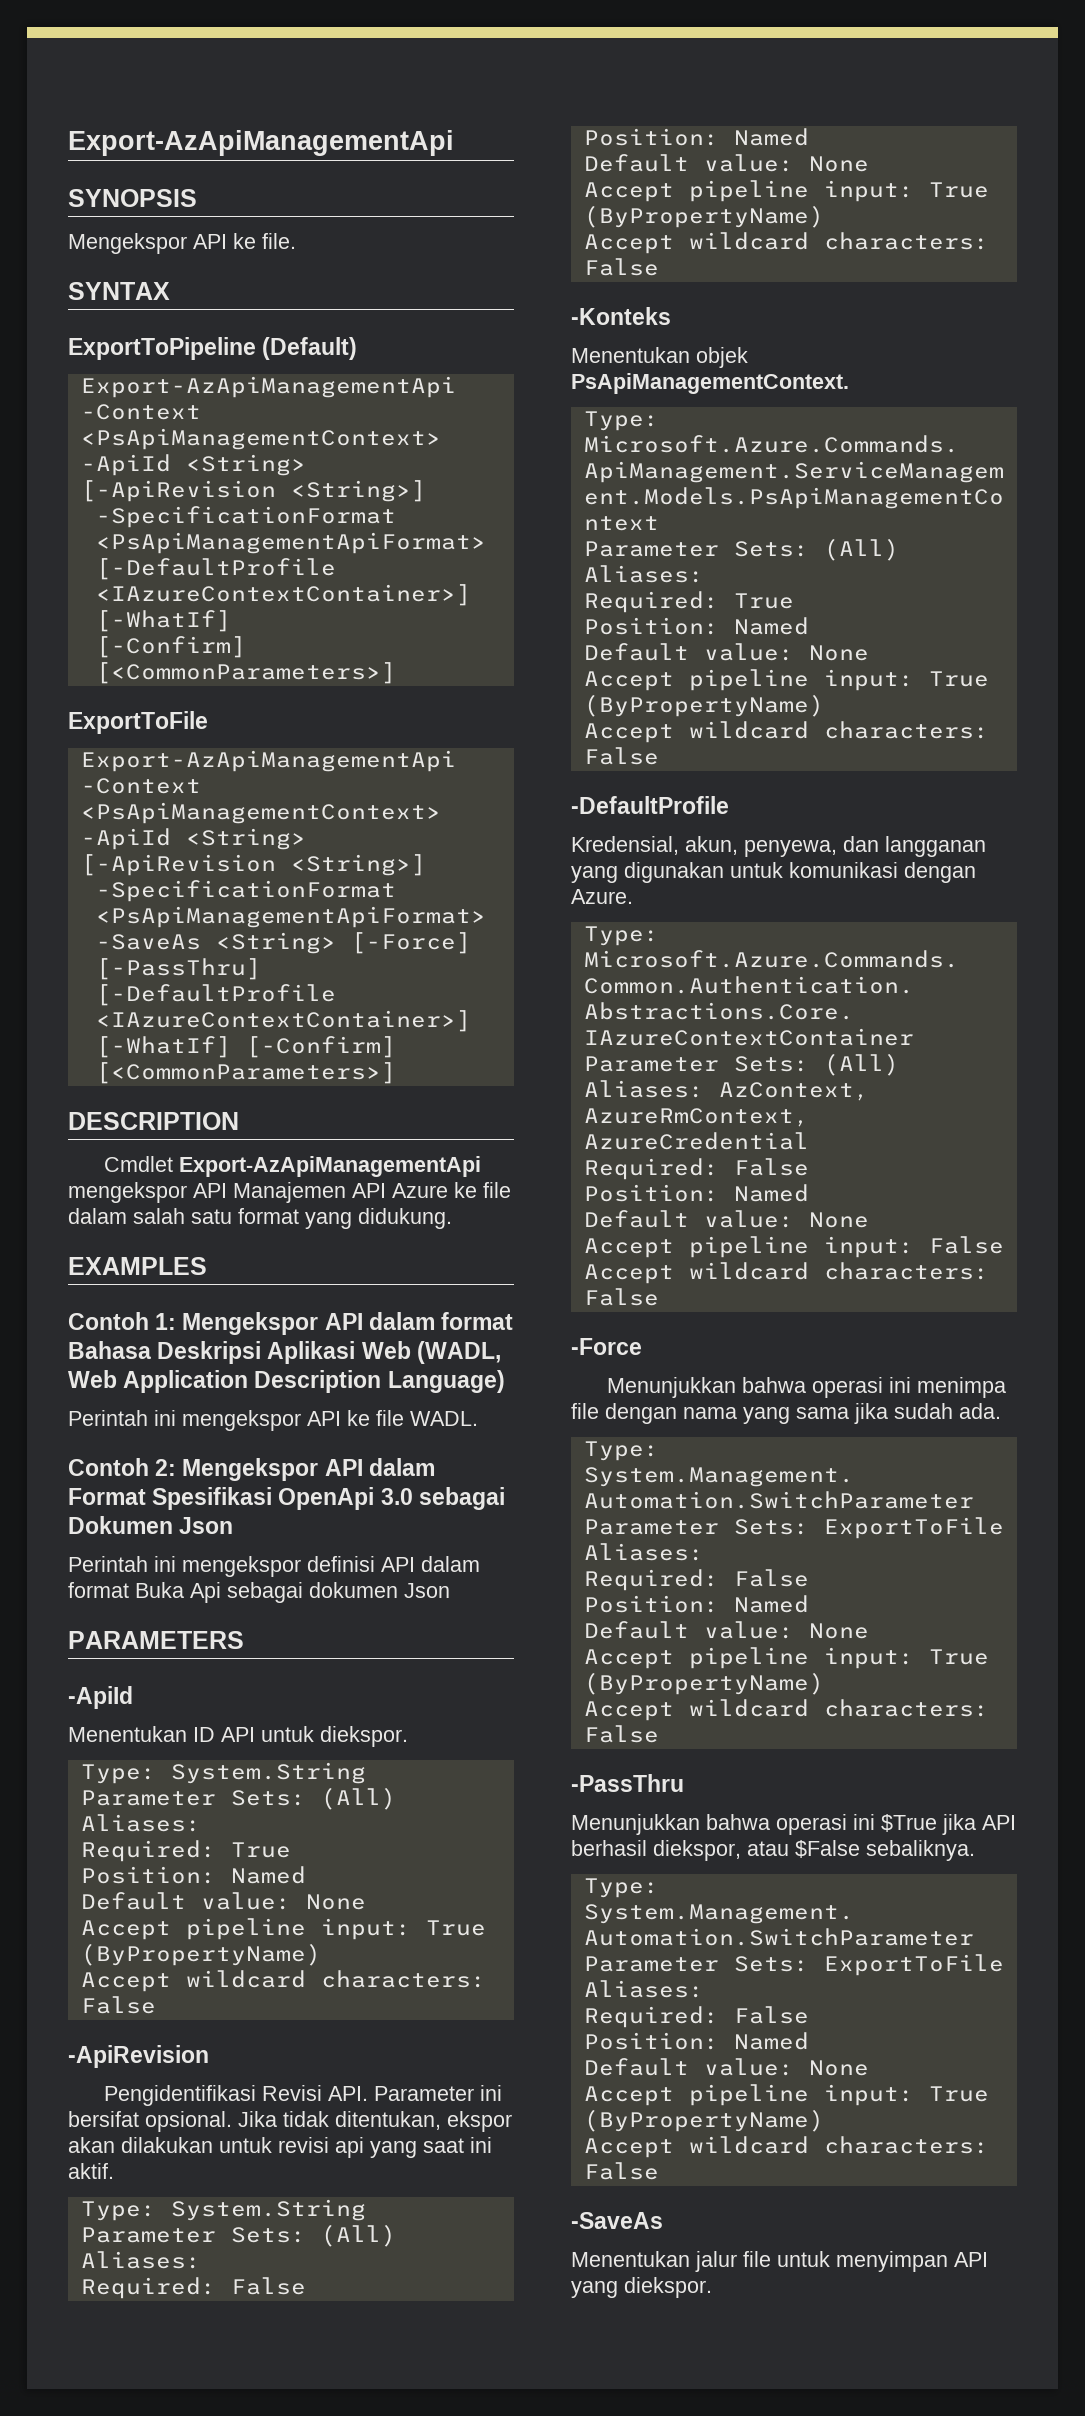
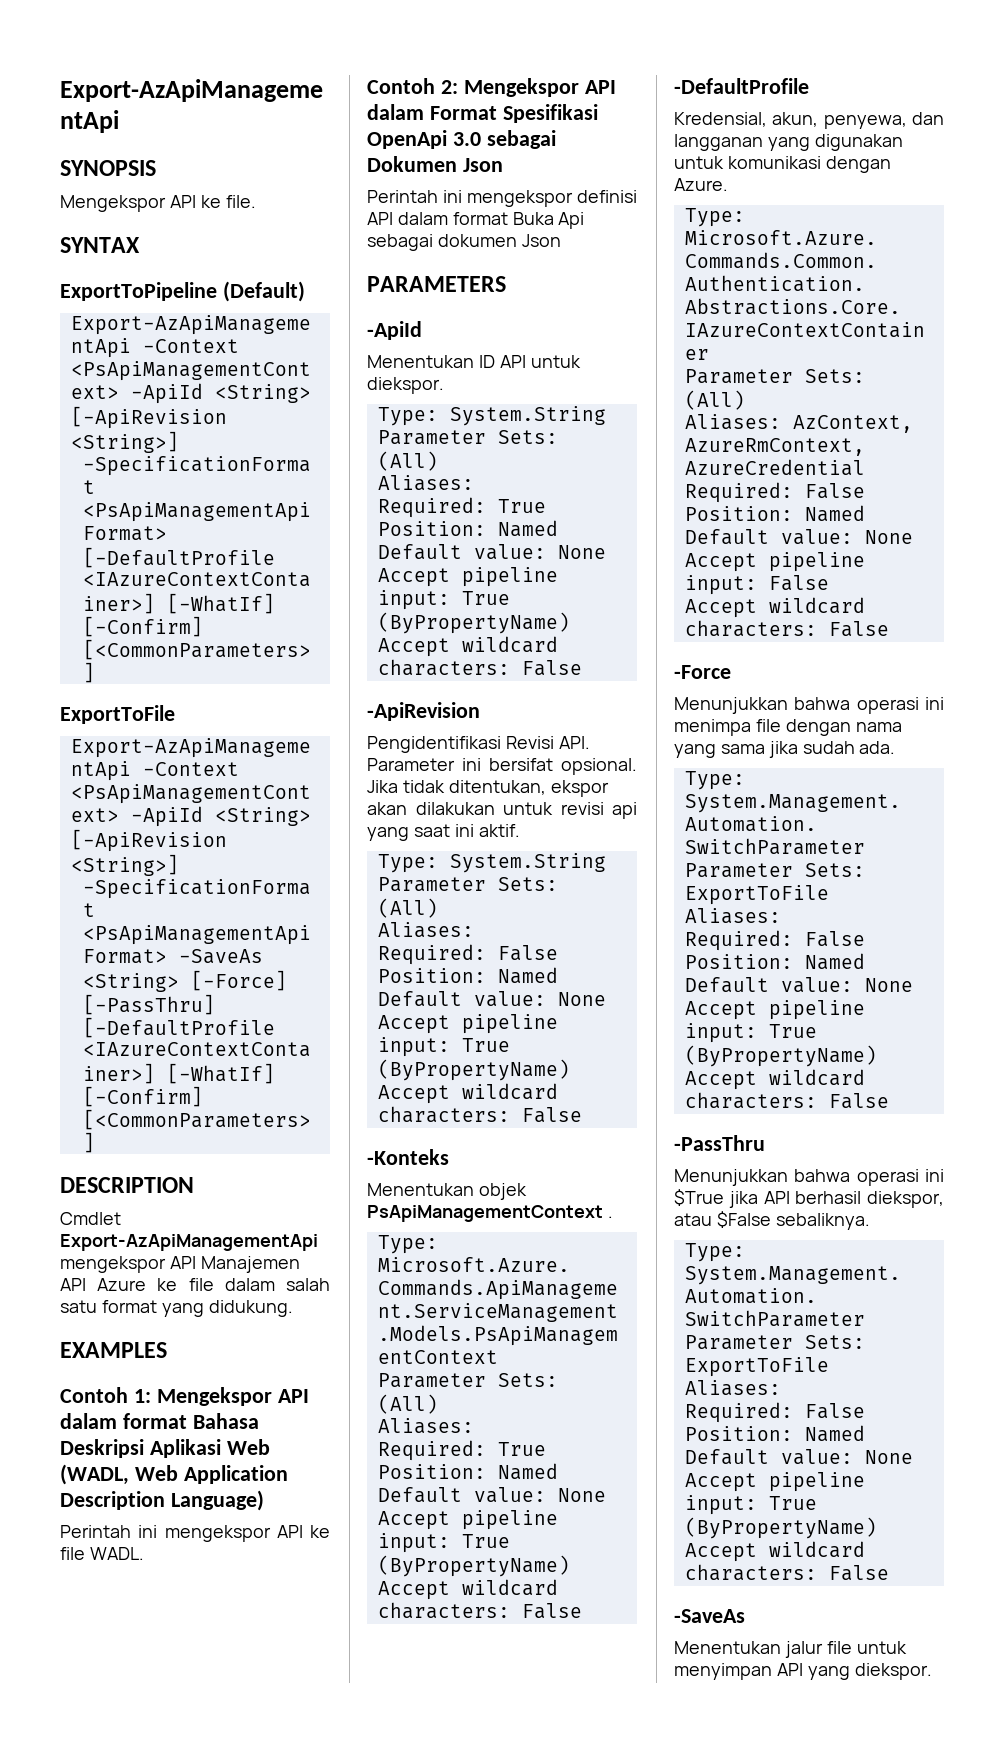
[571,373,849,394] PsApiManagementContext. -> [367,1205,613,1222] PsApiManagementContext .

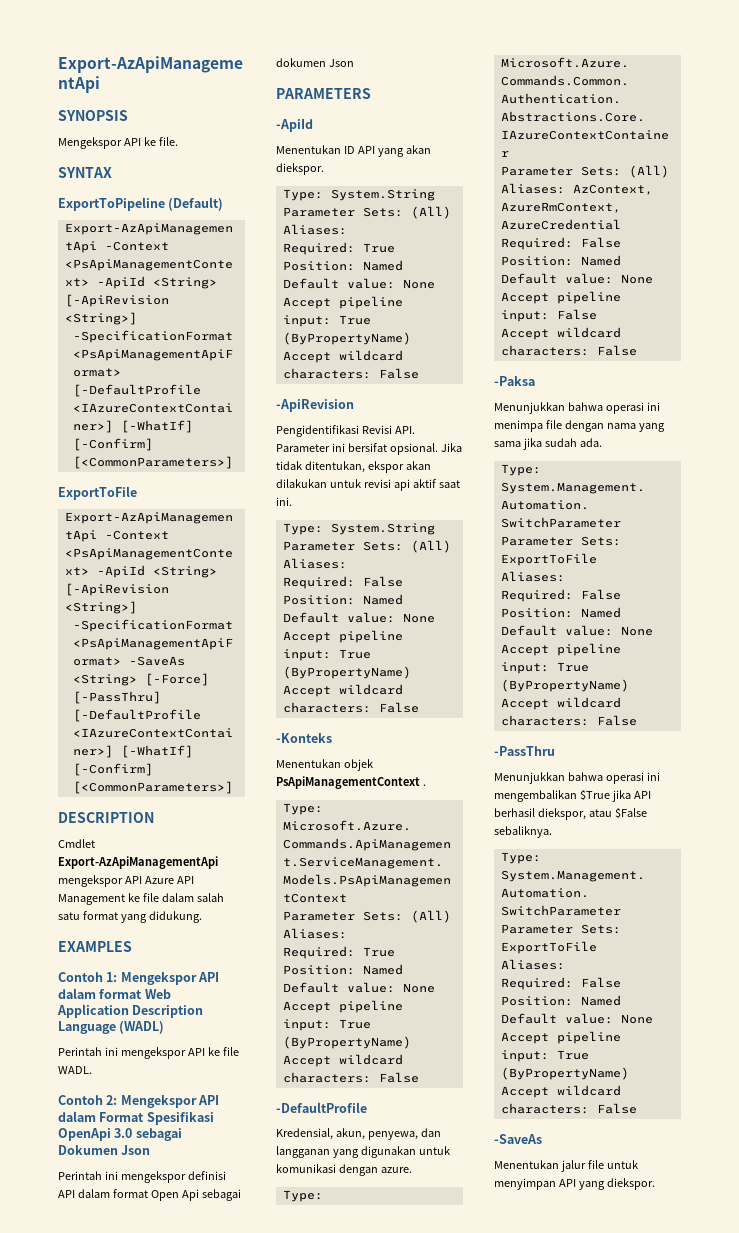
[200,1256,300,1273] [60,1278,147,1291] Manajemen API Azure -> [144,876,194,884] [58,894,125,905] Azure API Management
[192,1413,259,1429] [60,1439,270,1458] [60,1464,129,1485] Bahasa Deskripsi Aplikasi Web (WADL, -> (143, 994) none
[170,1490,264,1511] Language) -> [58,1021,165,1034] Language (WADL)
[512,212,554,225] Buka -> [150,1190,179,1201] Open
[530,355,581,368] untuk -> [377,145,431,157] yang akan
[367,824,520,841] yang saat ini aktif. -> [412,479,460,488] [276,497,292,506] aktif saat ini.
[674,178,728,191] Azure. -> [380,1167,412,1173] azure.
[674,665,731,679] -Force -> [494,376,535,386] -Paksa
(944, 1175) none -> [494,790,577,802] mengembalikan

